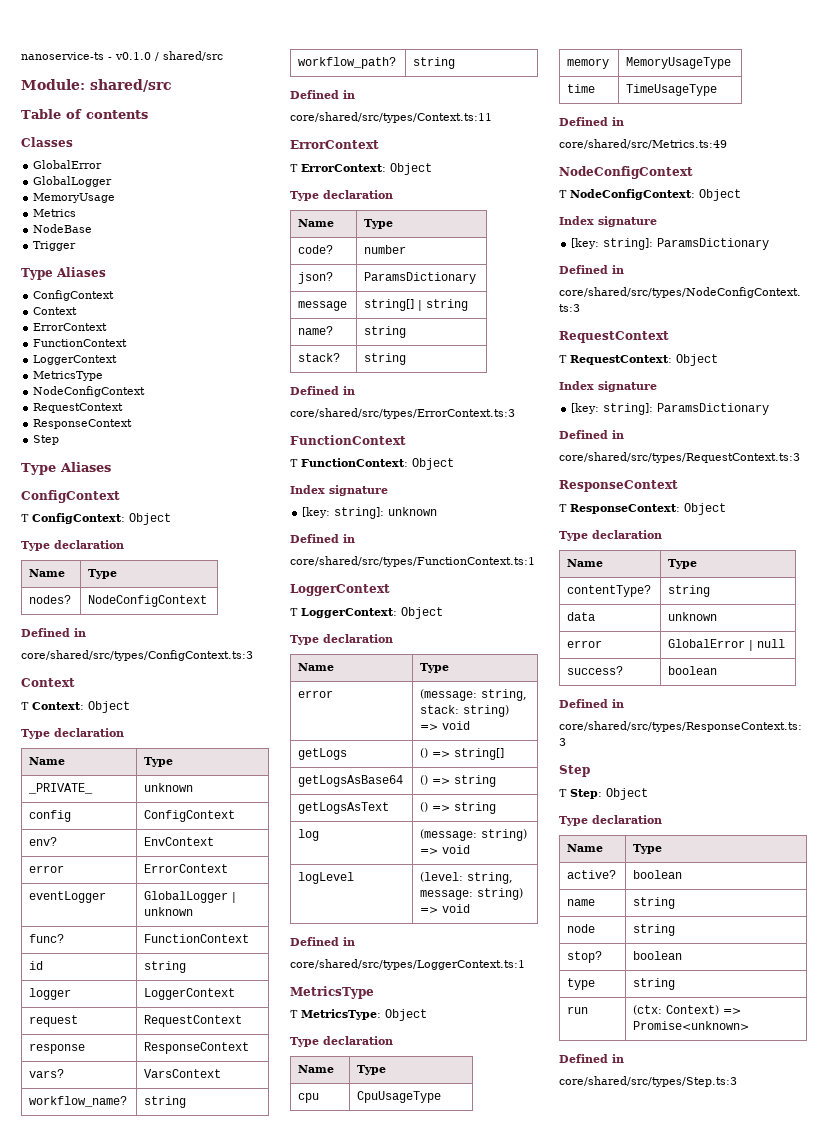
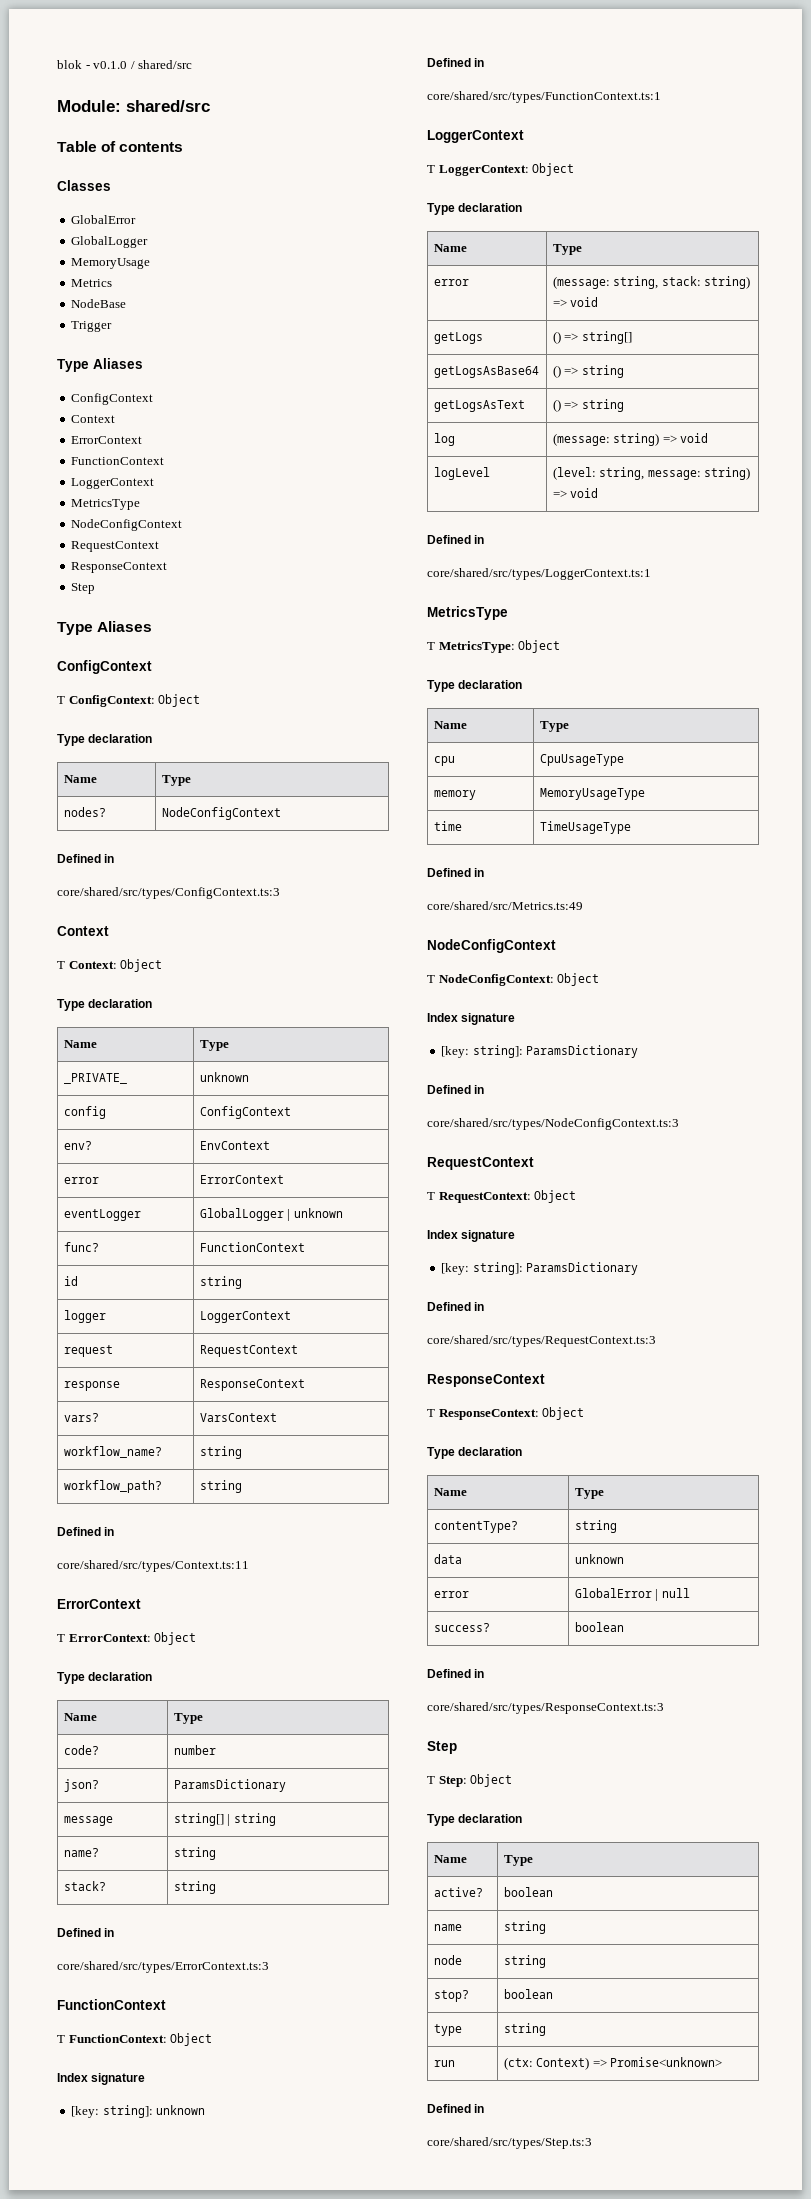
[21,52,104,60] nanoservice-ts -> [57,60,82,69] blok

